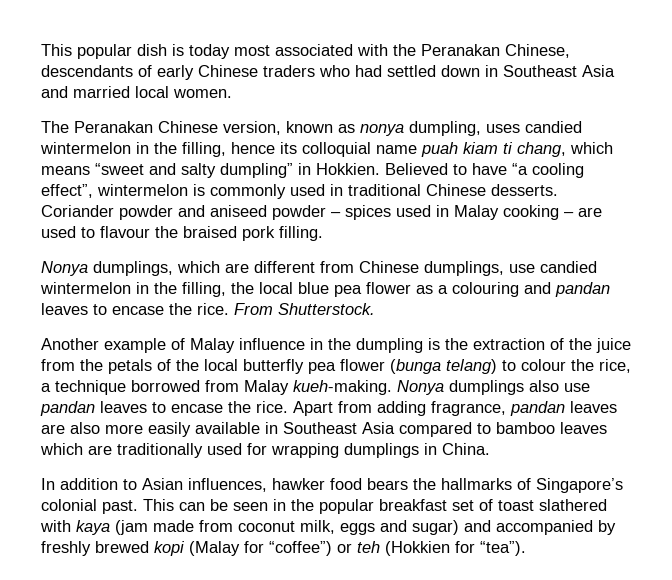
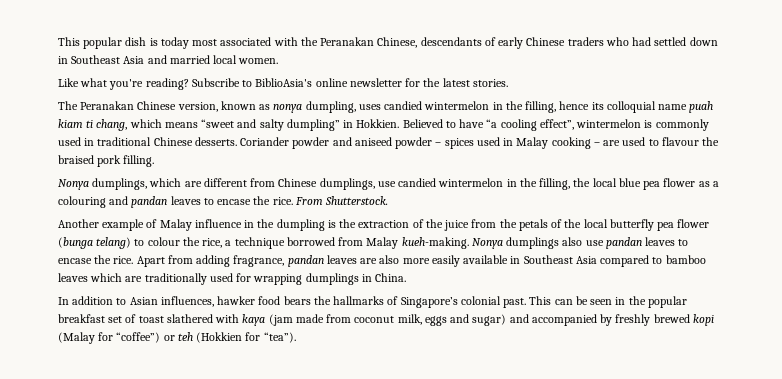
(232, 93) none -> [58,78,508,90] // Like what you're reading? Subscribe to BiblioAsia's online newsletter for the latest stories.

